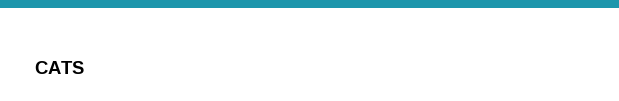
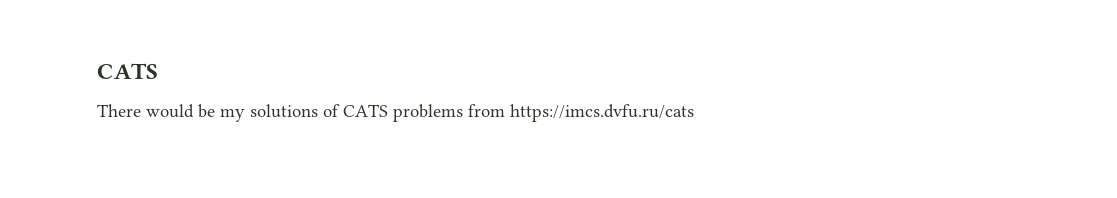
[35,61,84,74] CATS -> [97,63,158,79] [97,104,694,122] CATS // There would be my solutions of CATS problems from https://imcs.dvfu.ru/cats

